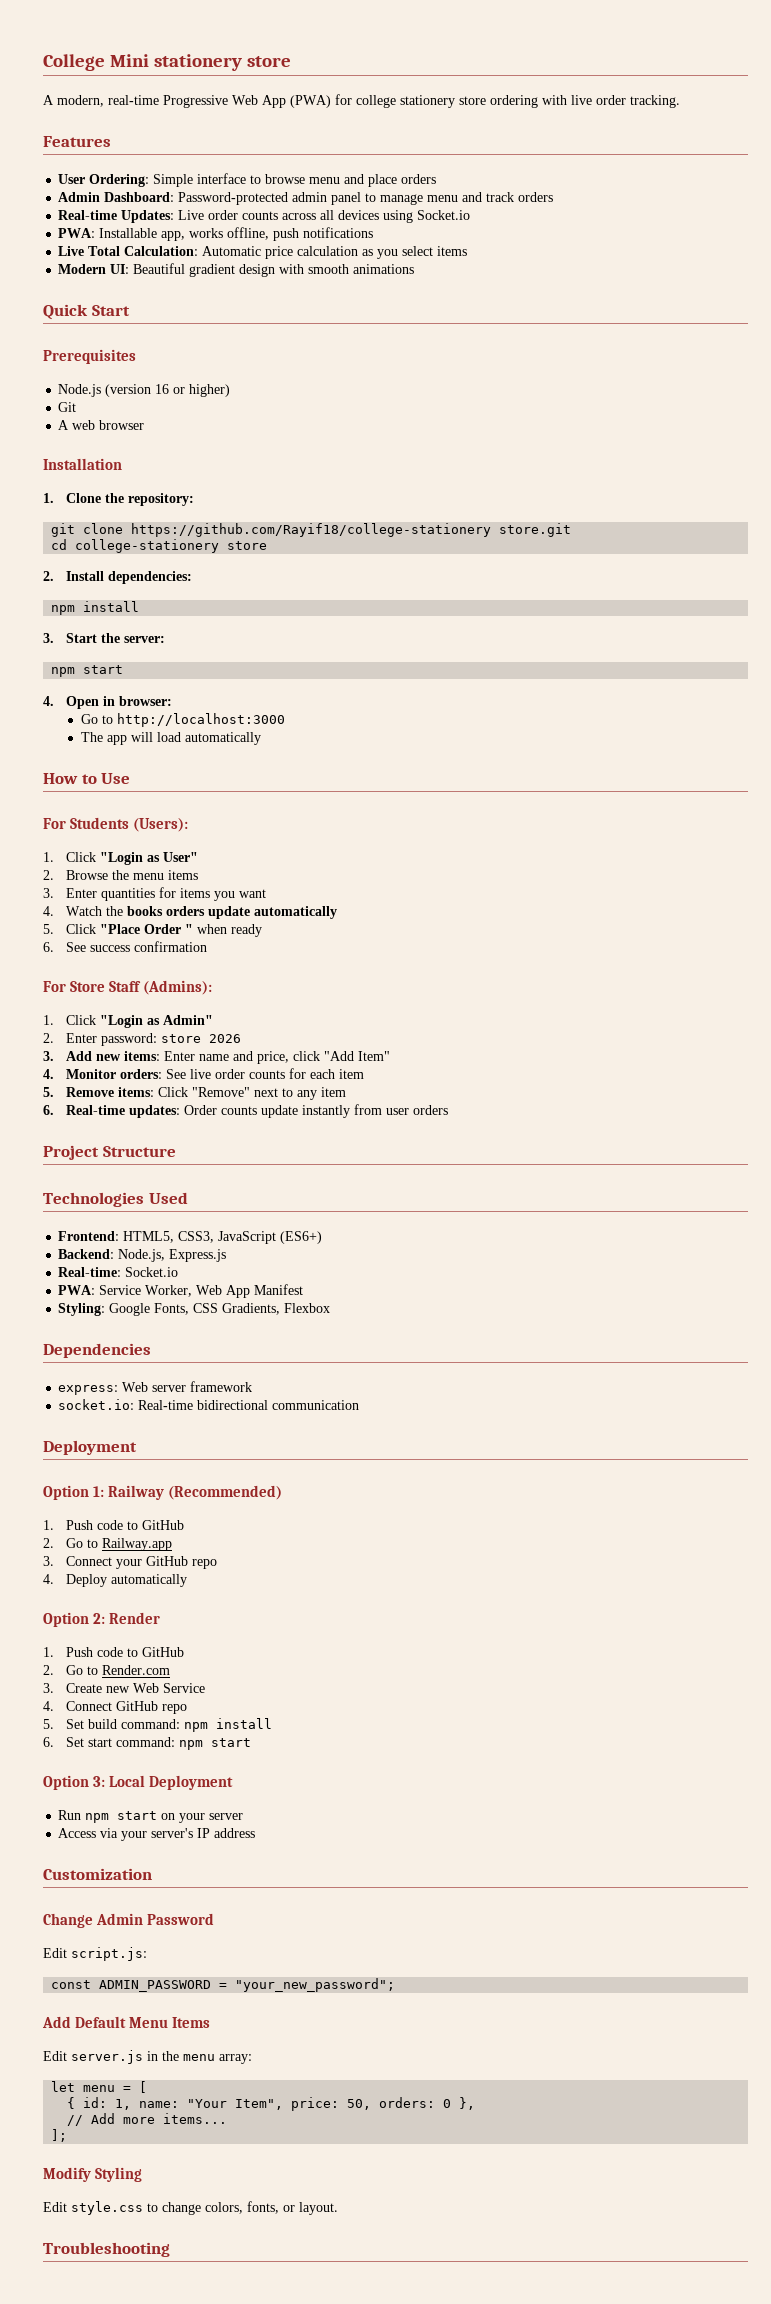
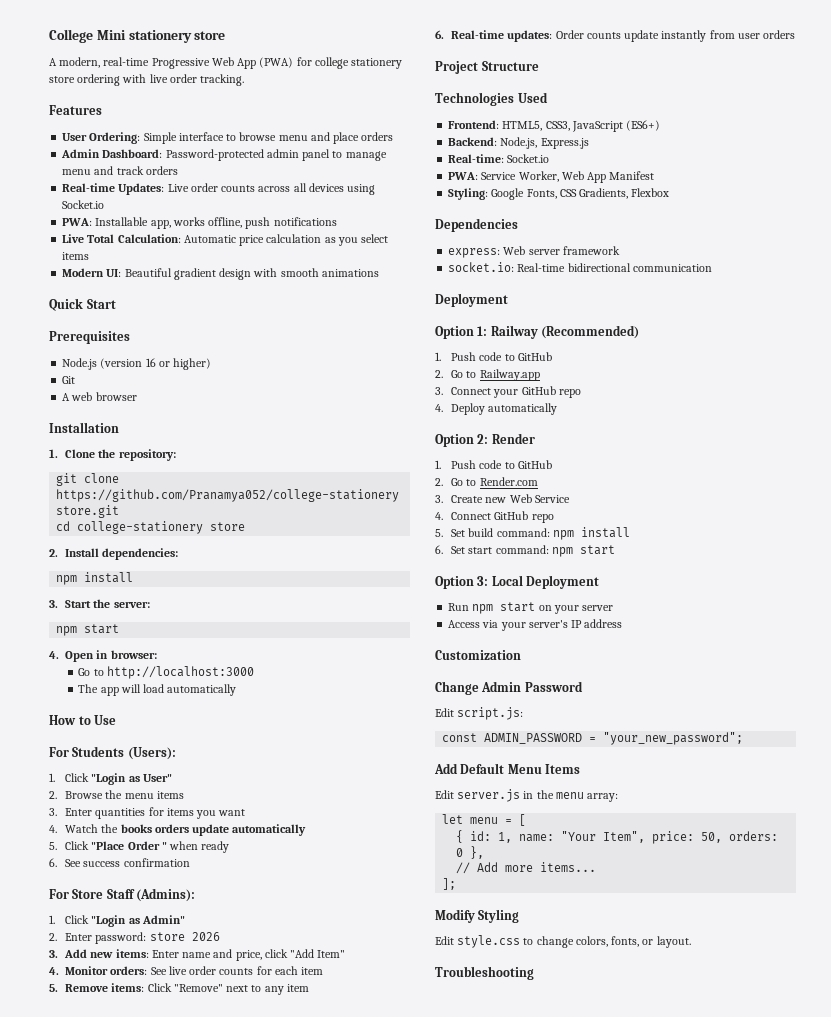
[131,523,492,537] https://github.com/Rayif18/college-stationery -> [56,489,400,502] https://github.com/Pranamya052/college-stationery

